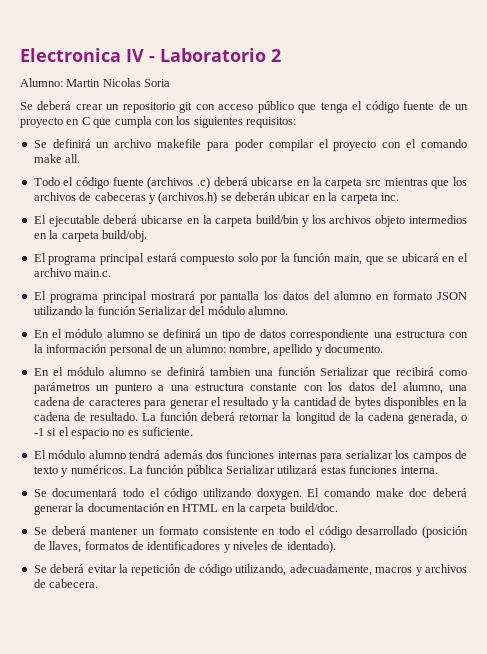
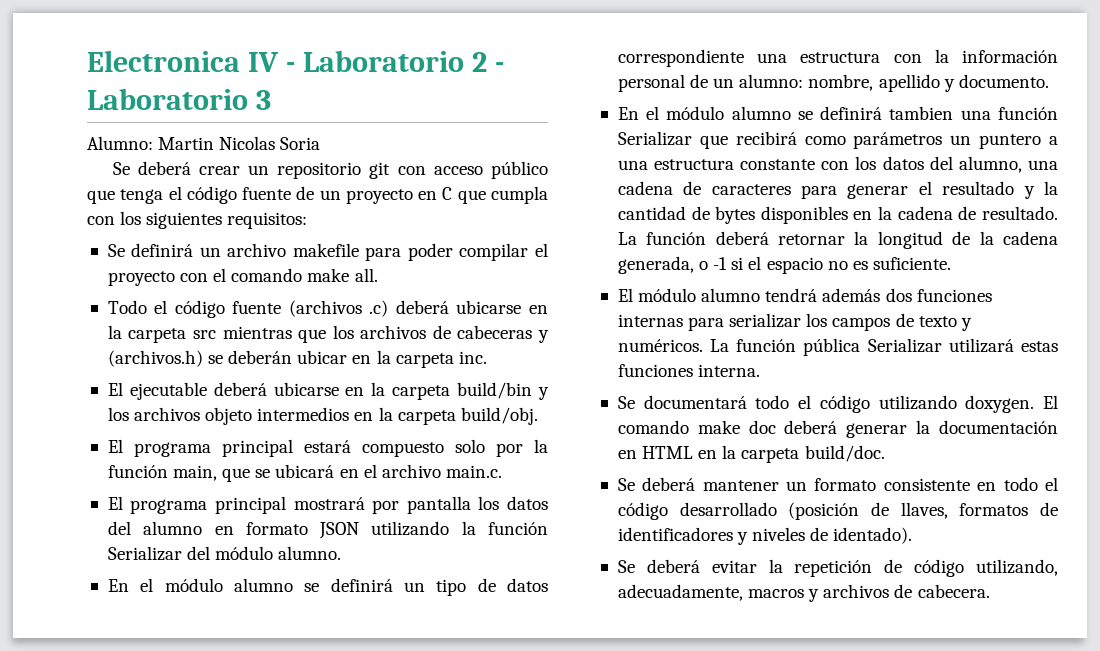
(281, 55) none -> [494,62,504,72] [87,88,271,110] - Laboratorio 3

